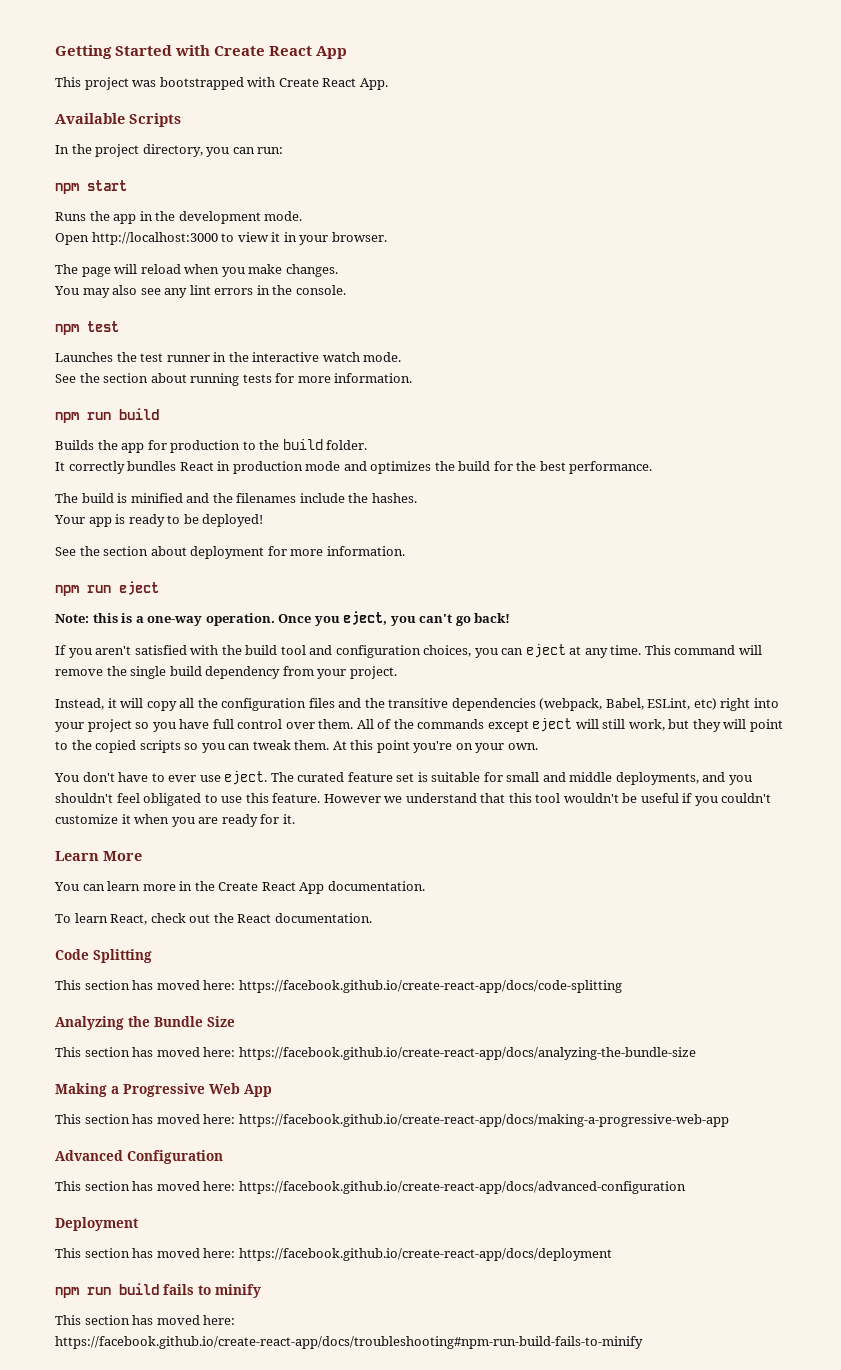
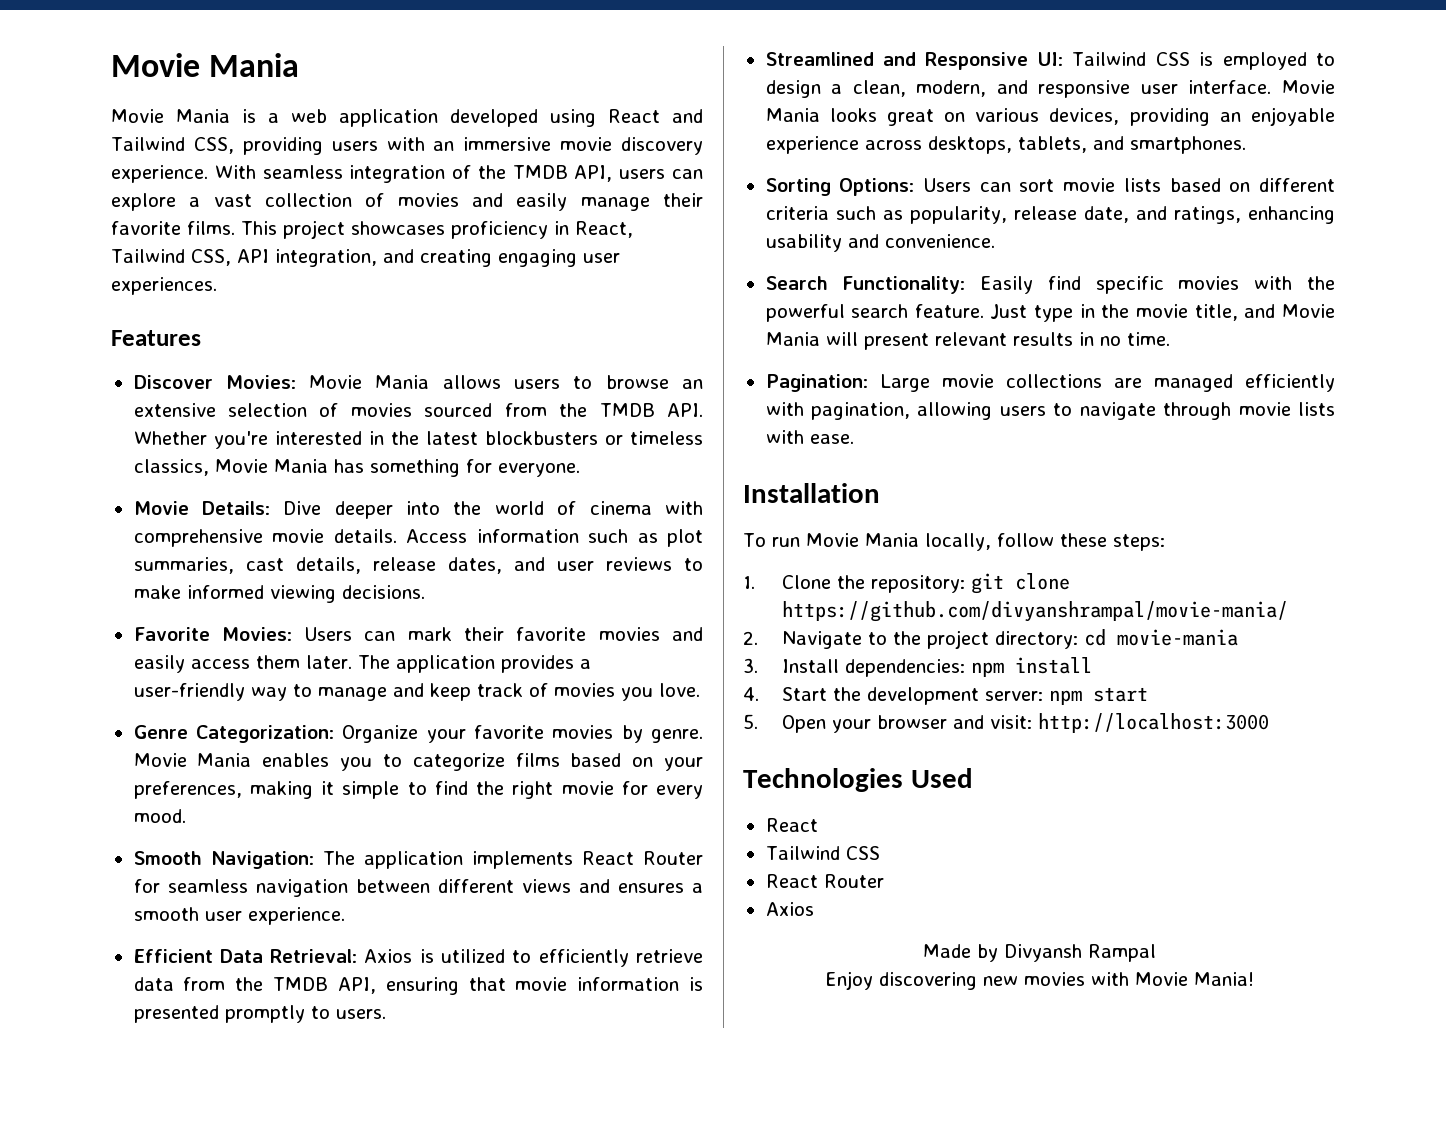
[55,45,348,59] [55,77,388,90] [55,113,181,127] [55,144,284,157] [55,180,127,194] [55,211,303,224] [55,232,387,245] [55,264,338,277] [54,285,346,298] [55,321,119,335] [55,352,402,362] [55,373,413,386] [55,408,159,423] [55,439,368,453] [55,461,653,474] [55,493,417,503] [54,514,264,527] [55,546,405,559] [55,581,159,596] [55,611,511,626] [55,644,762,658] [55,666,397,679] [55,698,779,711] [55,718,783,732] [55,740,538,753] [54,771,752,785] [55,793,772,806] [55,814,295,827] [55,851,142,861] [54,881,425,894] [55,913,372,925] [55,949,152,963] [55,980,622,993] [55,1016,235,1030] [55,1047,696,1060] [55,1083,272,1097] [55,1114,729,1127] [55,1150,223,1164] [55,1181,686,1194] [55,1217,139,1231] [55,1248,612,1261] [55,1283,261,1298] [55,1315,236,1325] [55,1336,643,1349] Getting Started with Create React App // This project was bootstrapped with Create React App. // Available Scripts // In the project directory, you can run: // npm start // Runs the app in the development mode. // Open http://localhost:3000 to view it in your browser. // The page will reload when you make changes. // You may also see any lint errors in the console. // npm test // Launches the test runner in the interactive watch mode. // See the section about running tests for more information. // npm run build // Builds the app for production to the build folder. // It correctly bundles React in production mode and optimizes the build for the best performance. // The build is minified and the filenames include the hashes. // Your app is ready to be deployed! // See the section about deployment for more information. // npm run eject // Note: this is a one-way operation. Once you eject, you can't go back! // If you aren't satisfied with the build tool and configuration choices, you can eject at any time. This command will remove the single build dependency from your project. // Instead, it will copy all the configuration files and the transitive dependencies (webpack, Babel, ESLint, etc) right into your project so you have full control over them. All of the commands except eject will still work, but they will point to the copied scripts so you can tweak them. At this point you're on your own. // You don't have to ever use eject. The curated feature set is suitable for small and middle deployments, and you shouldn't feel obligated to use this feature. However we understand that this tool wouldn't be useful if you couldn't customize it when you are ready for it. // Learn More // You can learn more in the Create React App documentation. // To learn React, check out the React documentation. // Code Splitting // This section has moved here: https://facebook.github.io/create-react-app/docs/code-splitting // Analyzing the Bundle Size // This section has moved here: https://facebook.github.io/create-react-app/docs/analyzing-the-bundle-size // Making a Progressive Web App // This section has moved here: https://facebook.github.io/create-react-app/docs/making-a-progressive-web-app // Advanced Configuration // This section has moved here: https://facebook.github.io/create-react-app/docs/advanced-configuration // Deployment // This section has moved here: https://facebook.github.io/create-react-app/docs/deployment // npm run build fails to minify // This section has moved here: https://facebook.github.io/create-react-app/docs/troubleshooting#npm-run-build-fails-to-minify -> [111,53,300,77] [111,109,703,127] [111,137,703,155] [111,165,703,183] [111,193,703,211] [111,220,633,239] [111,249,620,267] [111,277,217,295] [111,330,201,346] [133,375,703,389] [133,403,703,417] [133,431,703,449] [133,459,580,477] [133,501,703,519] [133,529,703,547] [133,557,703,574] [133,585,425,603] [133,627,703,641] [133,655,591,673] [133,683,700,701] [133,725,704,743] [133,753,703,771] [133,781,704,799] [133,809,186,823] [133,851,703,869] [133,879,703,897] [133,907,345,925] [133,949,703,967] [133,977,703,995] [133,1005,386,1023] [765,52,1335,70] [765,80,1335,98] [765,107,1335,126] [765,136,1246,154] [765,178,1335,196] [765,206,1335,224] [765,234,995,252] [765,276,1335,294] [765,304,1335,322] [765,332,1170,350] [765,374,1335,392] [765,402,1335,420] [765,430,854,444] [743,483,880,503] [743,533,1165,551] [743,573,1070,594] [781,601,1288,622] [743,629,1238,649] [743,657,1092,677] [743,687,1148,705] [743,713,1269,733] [743,768,973,792] [765,818,818,832] [765,846,880,860] [765,874,884,888] [765,902,814,916] [922,944,1156,962] [824,971,1254,990] Movie Mania // Movie Mania is a web application developed using React and Tailwind CSS, providing users with an immersive movie discovery experience. With seamless integration of the TMDB API, users can explore a vast collection of movies and easily manage their favorite films. This project showcases proficiency in React, Tailwind CSS, API integration, and creating engaging user experiences. // Features // Discover Movies: Movie Mania allows users to browse an extensive selection of movies sourced from the TMDB API. Whether you're interested in the latest blockbusters or timeless classics, Movie Mania has something for everyone. // Movie Details: Dive deeper into the world of cinema with comprehensive movie details. Access information such as plot summaries, cast details, release dates, and user reviews to make informed viewing decisions. // Favorite Movies: Users can mark their favorite movies and easily access them later. The application provides a user-friendly way to manage and keep track of movies you love. // Genre Categorization: Organize your favorite movies by genre. Movie Mania enables you to categorize films based on your preferences, making it simple to find the right movie for every mood. // Smooth Navigation: The application implements React Router for seamless navigation between different views and ensures a smooth user experience. // Efficient Data Retrieval: Axios is utilized to efficiently retrieve data from the TMDB API, ensuring that movie information is presented promptly to users. // Streamlined and Responsive UI: Tailwind CSS is employed to design a clean, modern, and responsive user interface. Movie Mania looks great on various devices, providing an enjoyable experience across desktops, tablets, and smartphones. // Sorting Options: Users can sort movie lists based on different criteria such as popularity, release date, and ratings, enhancing usability and convenience. // Search Functionality: Easily find specific movies with the powerful search feature. Just type in the movie title, and Movie Mania will present relevant results in no time. // Pagination: Large movie collections are managed efficiently with pagination, allowing users to navigate through movie lists with ease. // Installation // To run Movie Mania locally, follow these steps: // 1. Clone the repository: git clone https://github.com/divyanshrampal/movie-mania/ // 2. Navigate to the project directory: cd movie-mania // 3. Install dependencies: npm install // 4. Start the development server: npm start // 5. Open your browser and visit: http://localhost:3000 // Technologies Used // React // Tailwind CSS // React Router // Axios // Made by Divyansh Rampal // Enjoy discovering new movies with Movie Mania!

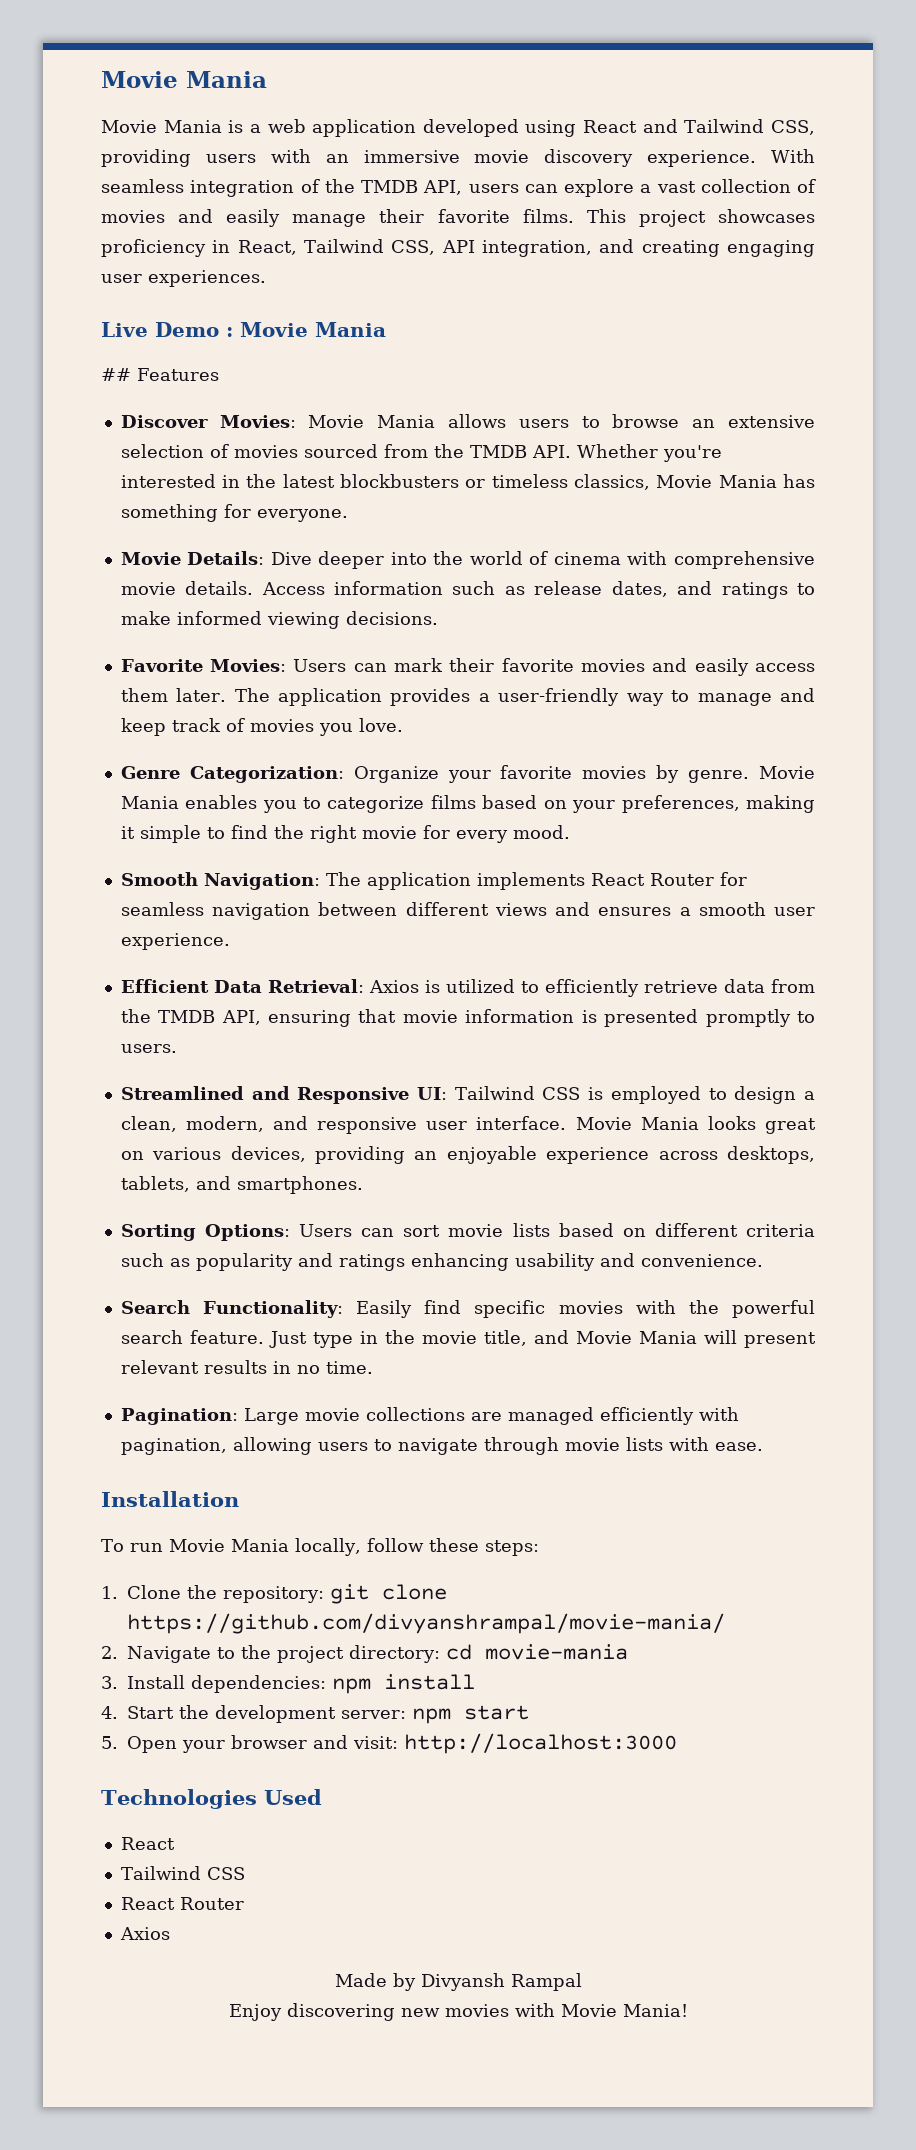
(217, 286) none -> [101,322,386,337] [101,368,131,381] Live Demo : Movie Mania // ##
[667,529,703,547] [133,557,361,574] plot summaries, cast details, -> (525, 590) none
[556,557,672,571] user reviews -> [721,582,788,599] ratings
[909,206,1241,224] popularity, release date, and ratings, -> [195,1253,405,1271] popularity and ratings

